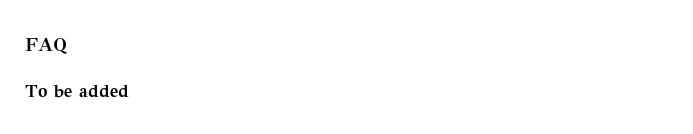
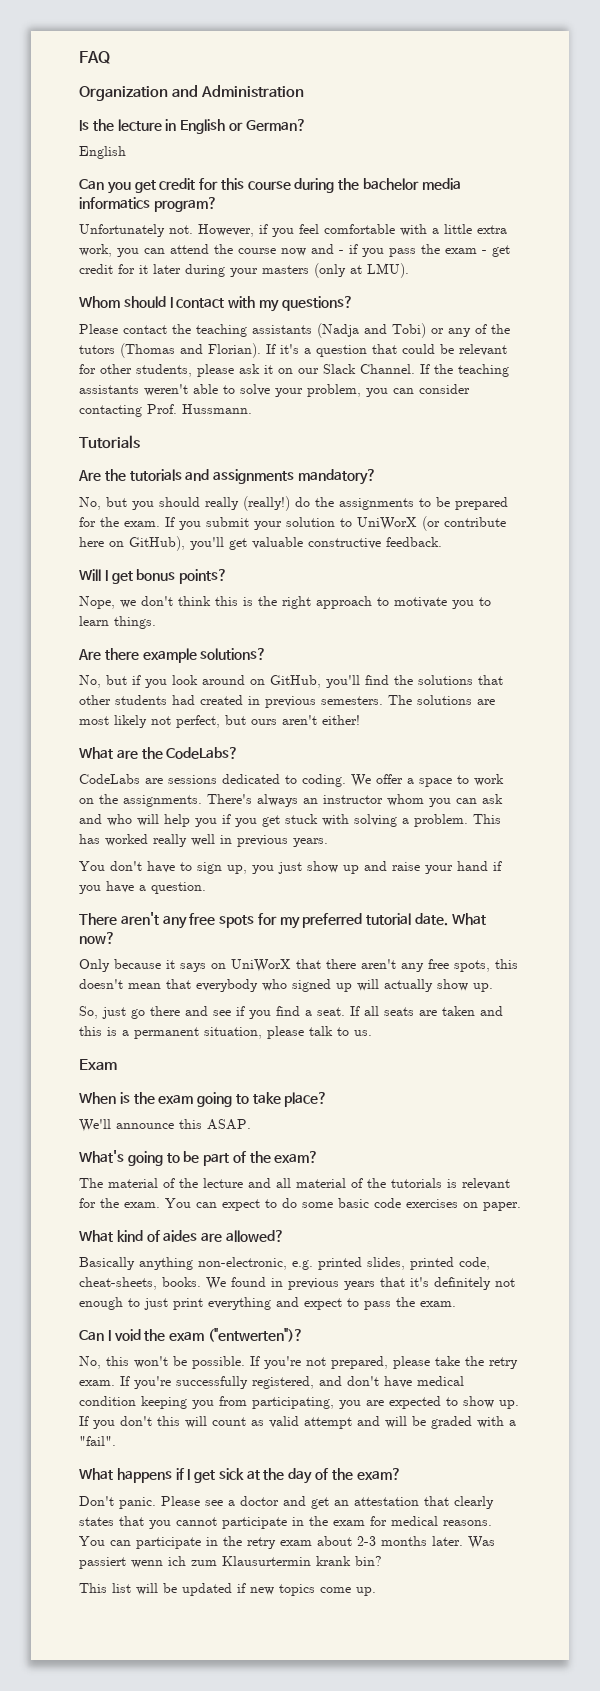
[25,85,129,98] To be added -> [79,85,305,101] [79,119,306,134] [79,146,126,159] [79,178,461,194] [79,197,217,212] [79,224,507,237] [79,244,510,257] [79,263,409,278] [79,296,353,312] [79,323,510,338] [79,343,507,358] [79,364,509,377] [79,384,470,397] [79,404,252,417] [79,435,140,449] [78,469,376,485] [79,496,508,511] [79,516,506,531] [79,536,442,551] [79,569,228,584] [79,596,491,609] [79,616,156,629] [78,648,267,663] [79,675,503,688] [79,695,495,708] [79,715,360,728] [79,747,239,759] [79,774,504,787] [79,794,503,807] [79,814,501,827] [79,834,328,847] [79,861,502,874] [79,881,206,894] [79,912,486,929] [79,932,115,944] [79,959,518,972] [79,979,493,992] [79,1006,503,1019] [79,1026,372,1039] [79,1059,117,1070] [79,1092,328,1107] [79,1119,251,1132] [79,1150,319,1166] [79,1178,510,1190] [79,1198,521,1211] [79,1230,284,1242] [79,1257,490,1270] [79,1277,515,1290] [79,1297,456,1310] [79,1328,303,1342] [79,1356,518,1369] [79,1376,464,1389] [79,1396,519,1409] [79,1416,516,1429] [79,1436,116,1446] [79,1468,401,1484] [79,1496,494,1509] [79,1516,492,1529] [79,1536,495,1549] [79,1556,382,1569] [79,1583,376,1596] Organization and Administration // Is the lecture in English or German? // English // Can you get credit for this course during the bachelor media informatics program? // Unfortunately not. However, if you feel comfortable with a little extra work, you can attend the course now and - if you pass the exam - get credit for it later during your masters (only at LMU). // Whom should I contact with my questions? // Please contact the teaching assistants (Nadja and Tobi) or any of the tutors (Thomas and Florian). If it's a question that could be relevant for other students, please ask it on our Slack Channel. If the teaching assistants weren't able to solve your problem, you can consider contacting Prof. Hussmann. // Tutorials // Are the tutorials and assignments mandatory? // No, but you should really (really!) do the assignments to be prepared for the exam. If you submit your solution to UniWorX (or contribute here on GitHub), you'll get valuable constructive feedback. // Will I get bonus points? // Nope, we don't think this is the right approach to motivate you to learn things. // Are there example solutions? // No, but if you look around on GitHub, you'll find the solutions that other students had created in previous semesters. The solutions are most likely not perfect, but ours aren't either! // What are the CodeLabs? // CodeLabs are sessions dedicated to coding. We offer a space to work on the assignments. There's always an instructor whom you can ask and who will help you if you get stuck with solving a problem. This has worked really well in previous years. // You don't have to sign up, you just show up and raise your hand if you have a question. // There aren't any free spots for my preferred tutorial date. What now? // Only because it says on UniWorX that there aren't any free spots, this doesn't mean that everybody who signed up will actually show up. // So, just go there and see if you find a seat. If all seats are taken and this is a permanent situation, please talk to us. // Exam // When is the exam going to take place? // We'll announce this ASAP. // What's going to be part of the exam? // The material of the lecture and all material of the tutorials is relevant for the exam. You can expect to do some basic code exercises on paper. // What kind of aides are allowed? // Basically anything non-electronic, e.g. printed slides, printed code, cheat-sheets, books. We found in previous years that it's definitely not enough to just print everything and expect to pass the exam. // Can I void the exam ("entwerten")? // No, this won't be possible. If you're not prepared, please take the retry exam. If you're successfully registered, and don't have medical condition keeping you from participating, you are expected to show up. If you don't this will count as valid attempt and will be graded with a "fail". // What happens if I get sick at the day of the exam? // Don't panic. Please see a doctor and get an attestation that clearly states that you cannot participate in the exam for medical reasons. You can participate in the retry exam about 2-3 months later. Was passiert wenn ich zum Klausurtermin krank bin? // This list will be updated if new topics come up.

